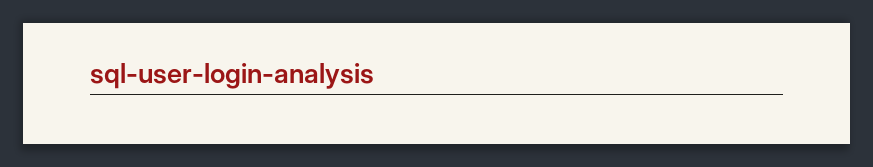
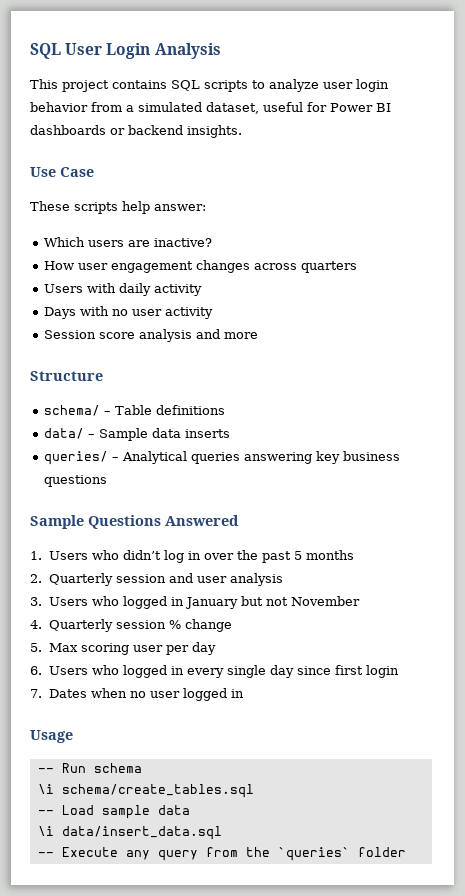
[90,63,374,89] sql-user-login-analysis -> [30,43,221,59] [30,79,389,92] [30,102,391,114] [30,125,242,138] [30,167,94,177] [30,201,206,214] [44,237,213,247] [44,260,358,273] [44,283,203,296] [44,306,214,319] [44,329,259,342] [30,371,103,381] [44,405,226,416] [44,428,231,441] [44,451,401,465] [44,475,108,487] [30,515,239,529] [30,550,354,563] [30,573,283,586] [30,596,360,609] [30,619,232,632] [30,642,216,655] [30,665,399,678] [30,688,244,701] [30,730,73,743] [37,763,142,773] [37,784,254,798] [37,805,190,819] [37,826,222,840] [37,847,406,861] SQL User Login Analysis // This project contains SQL scripts to analyze user login behavior from a simulated dataset, useful for Power BI dashboards or backend insights. // Use Case // These scripts help answer: // Which users are inactive? // How user engagement changes across quarters // Users with daily activity // Days with no user activity // Session score analysis and more // Structure // schema/ – Table definitions // data/ – Sample data inserts // queries/ – Analytical queries answering key business questions // Sample Questions Answered // 1. Users who didn’t log in over the past 5 months // 2. Quarterly session and user analysis // 3. Users who logged in January but not November // 4. Quarterly session % change // 5. Max scoring user per day // 6. Users who logged in every single day since first login // 7. Dates when no user logged in // Usage // -- Run schema // \i schema/create_tables.sql // -- Load sample data // \i data/insert_data.sql // -- Execute any query from the `queries` folder

